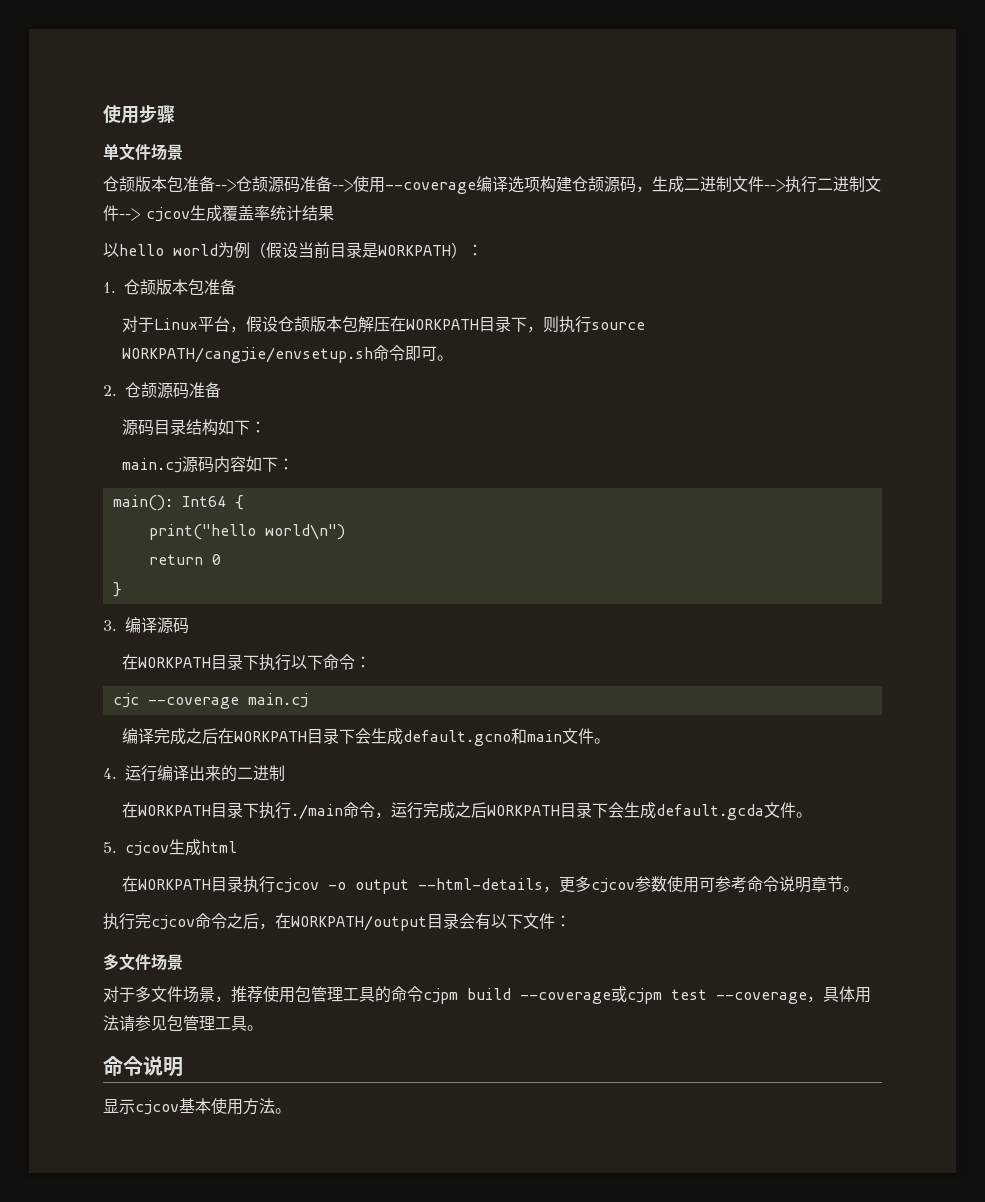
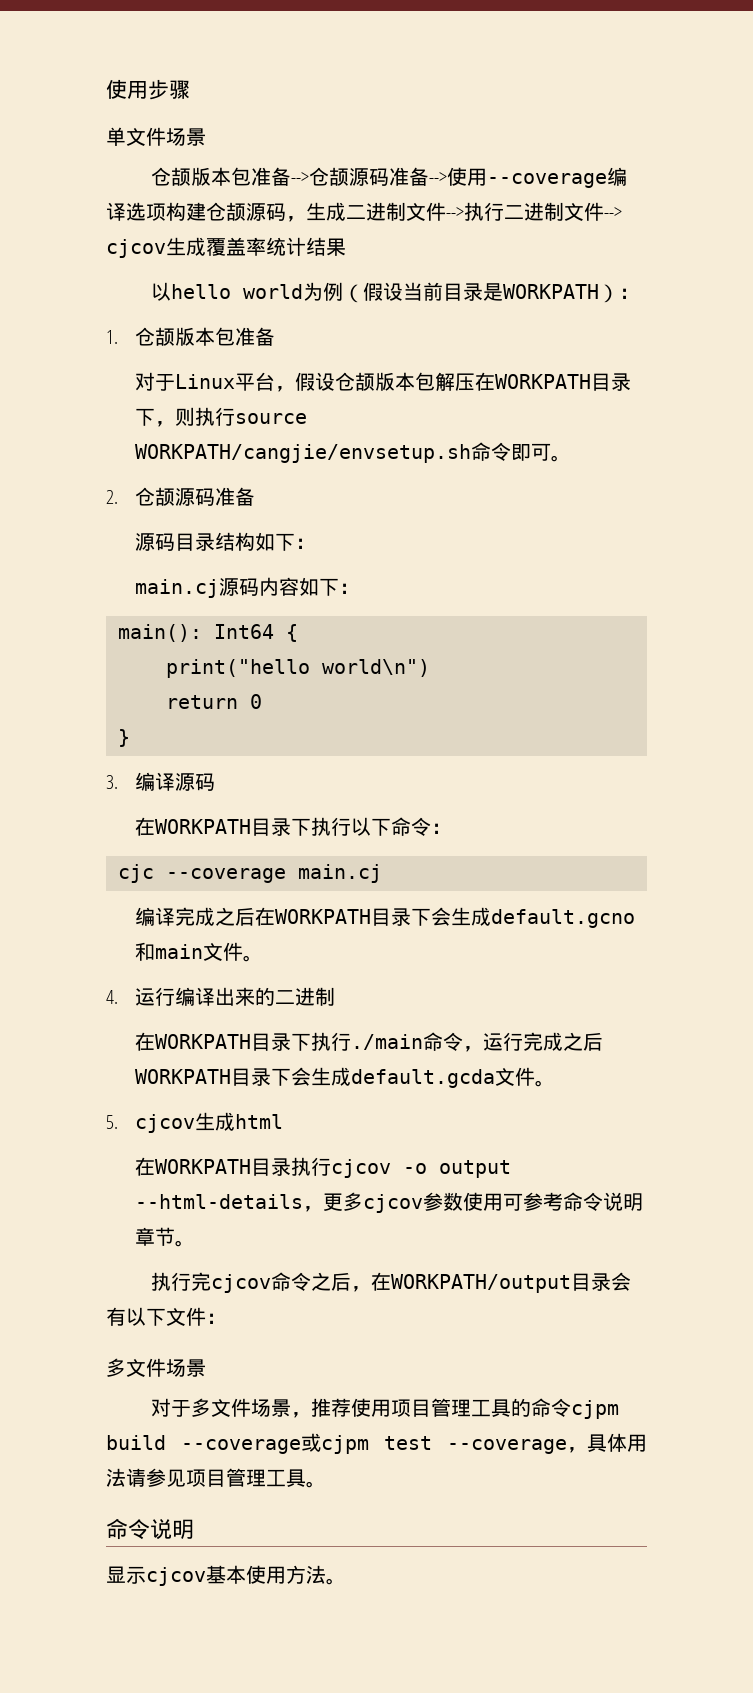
[295,986,311,1002] 包 -> [391,1399,432,1417] 项目
[167,1015,183,1031] 包 -> [186,1469,226,1487] 项目

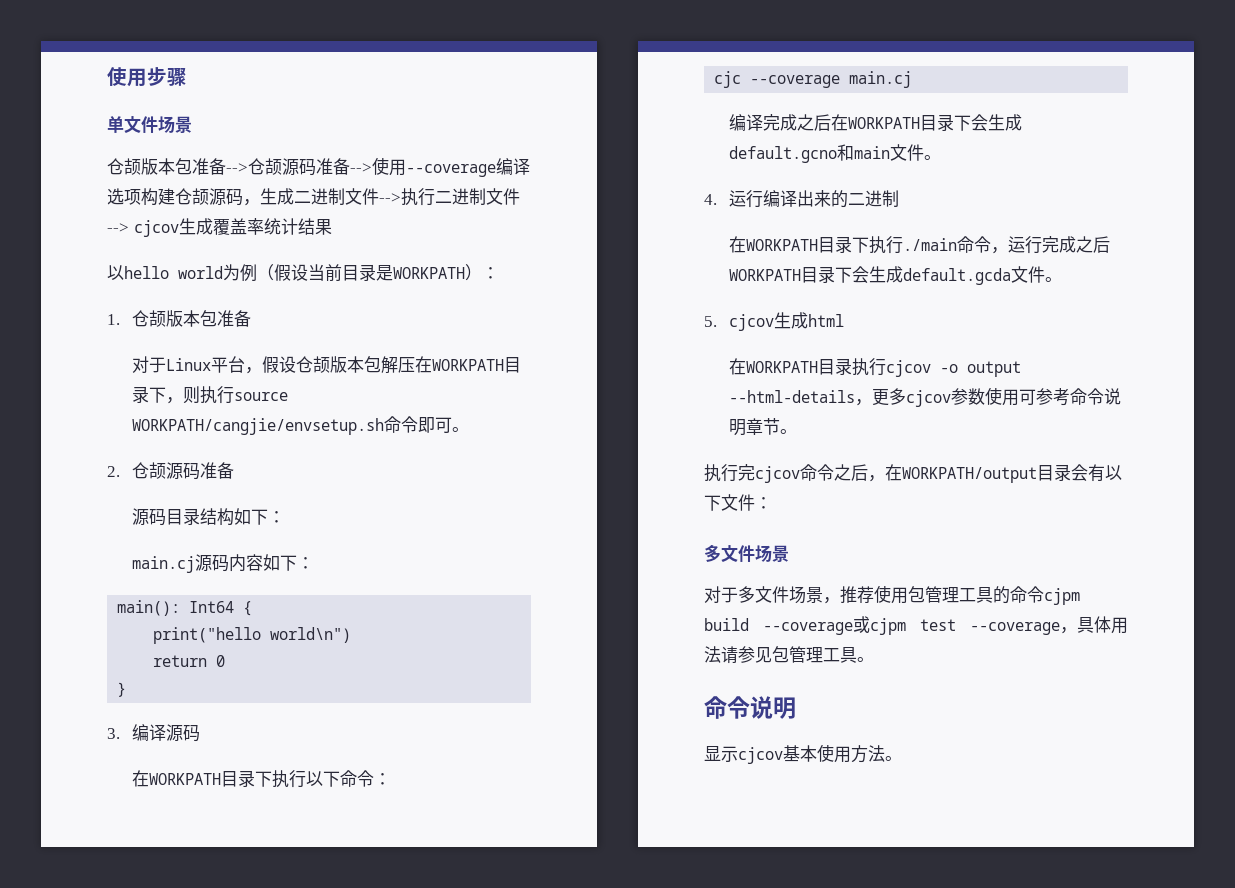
[391,1399,432,1417] 项目 -> [908,586,925,603] 包
[186,1469,226,1487] 项目 -> [772,646,789,663] 包

